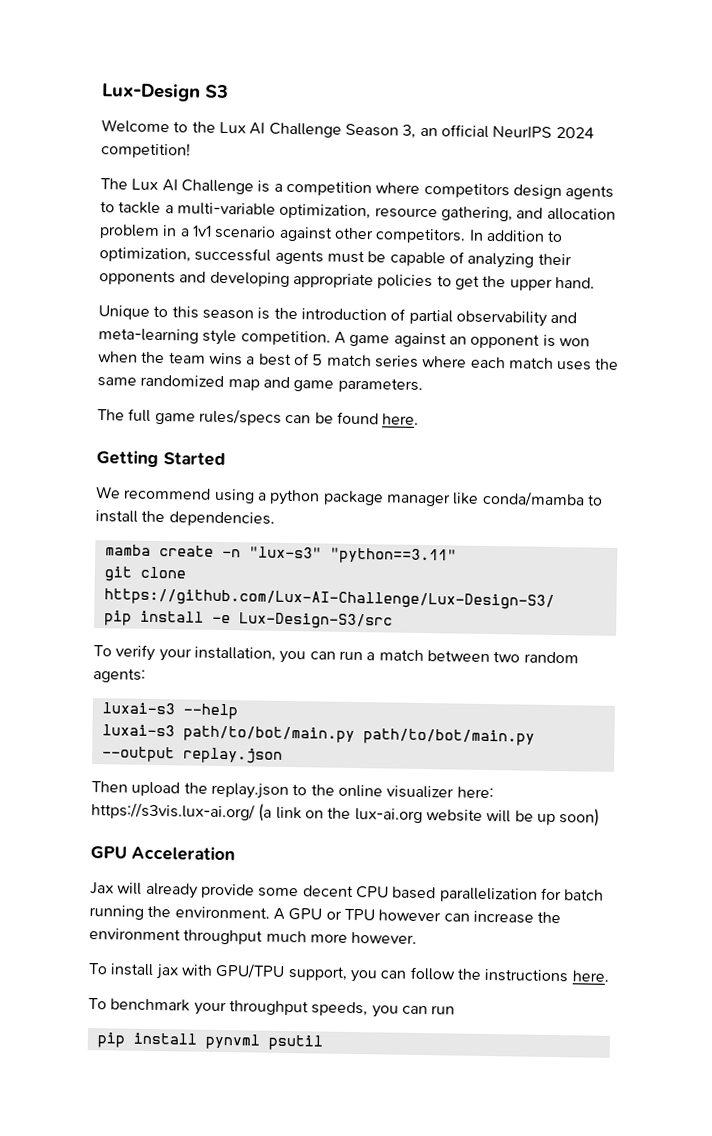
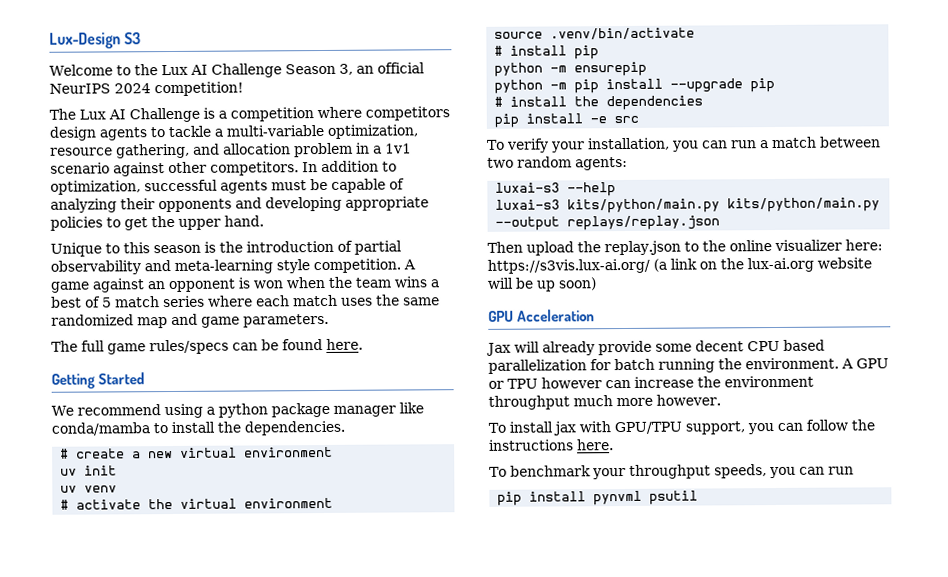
[104,544,457,565] [103,566,186,582] [103,588,555,610] mamba create -n "lux-s3" "python==3.11" // git clone https://github.com/Lux-AI-Challenge/Lux-Design-S3/ -> [60,446,334,459] [60,465,118,476] [60,485,118,493] [60,497,334,510] [494,27,696,40] [494,45,600,60] [494,61,648,77] [494,77,776,94] [494,95,704,111] # create a new virtual environment // uv init // uv venv // # activate the virtual environment // source .venv/bin/activate // # install pip // python -m ensurepip // python -m pip install --upgrade pip // # install the dependencies
[238,612,393,630] Lux-Design-S3/src -> [614,115,640,124] src
[182,725,535,746] [101,746,283,764] path/to/bot/main.py path/to/bot/main.py --output replay.json -> [567,197,881,214] [495,215,721,231] kits/python/main.py kits/python/main.py --output replays/replay.json

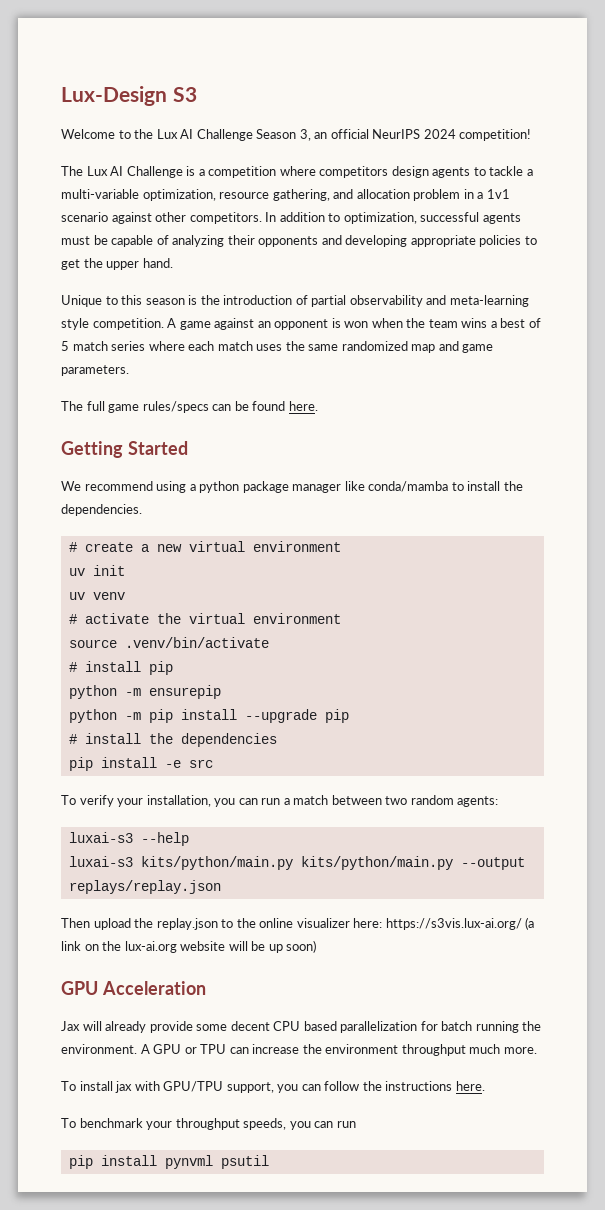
[541,377,602,389] however -> (227, 1049) none
[616,394,721,407] more however. -> [503,1047,537,1054] more.

